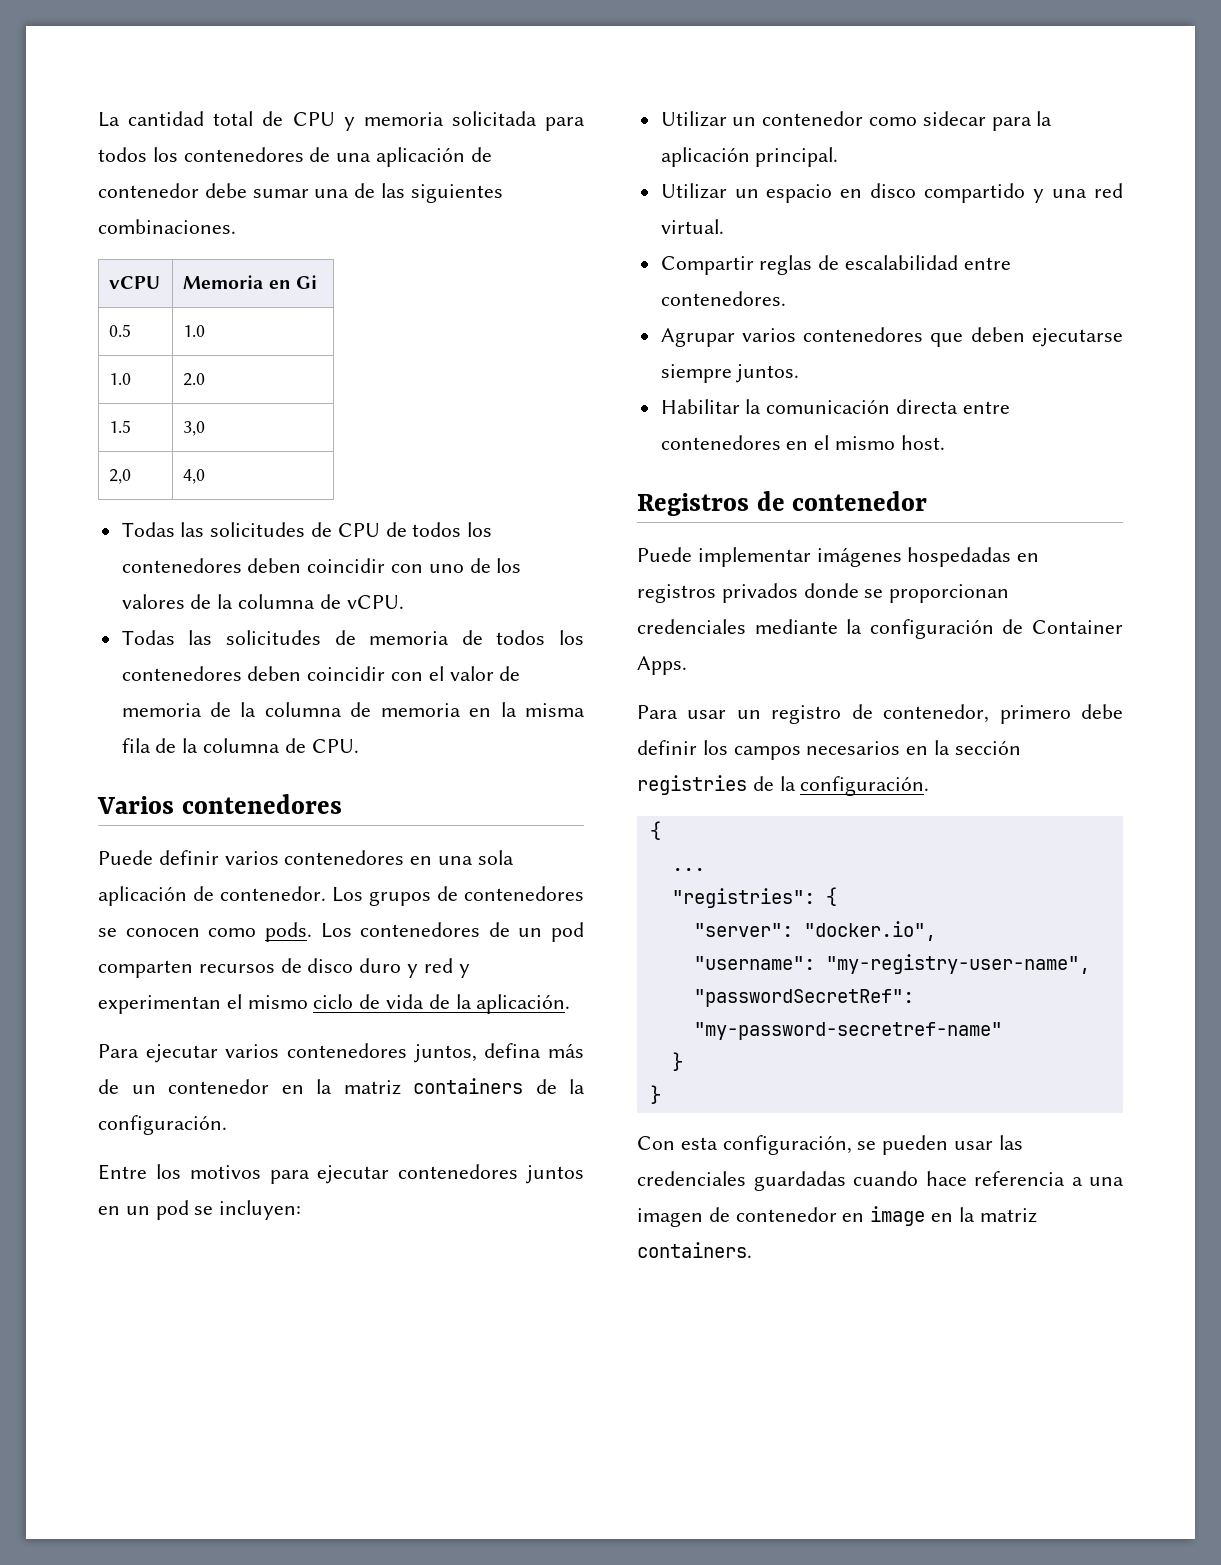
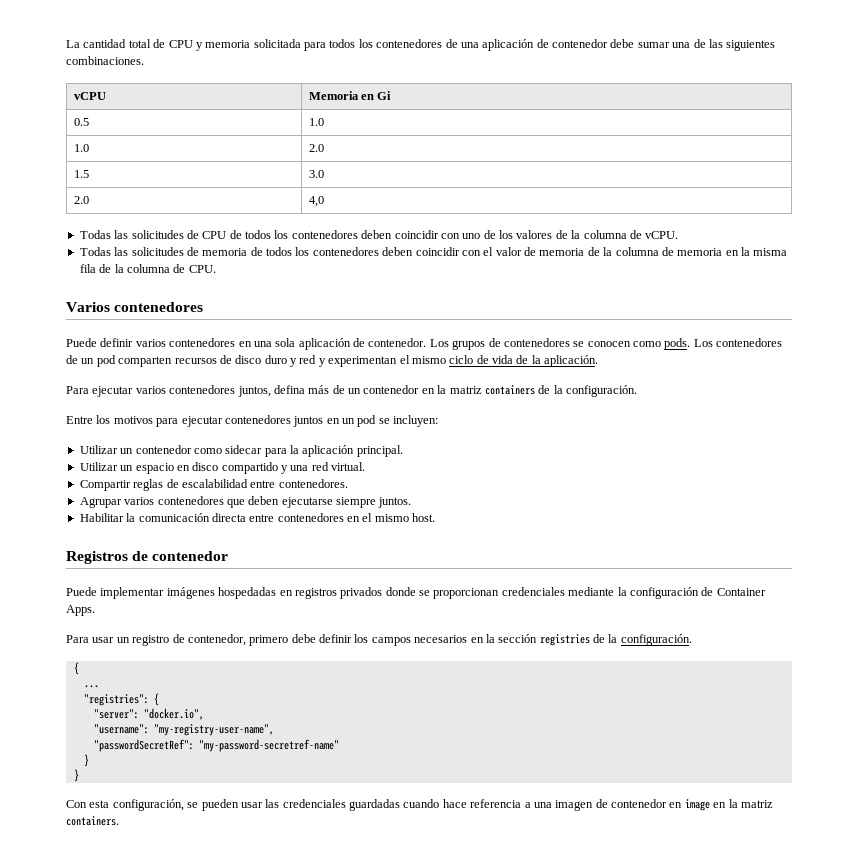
[183,421,206,436] [109,469,132,484] 3,0 // 2,0 -> [308,170,324,178] [73,196,89,204] 3.0 // 2.0

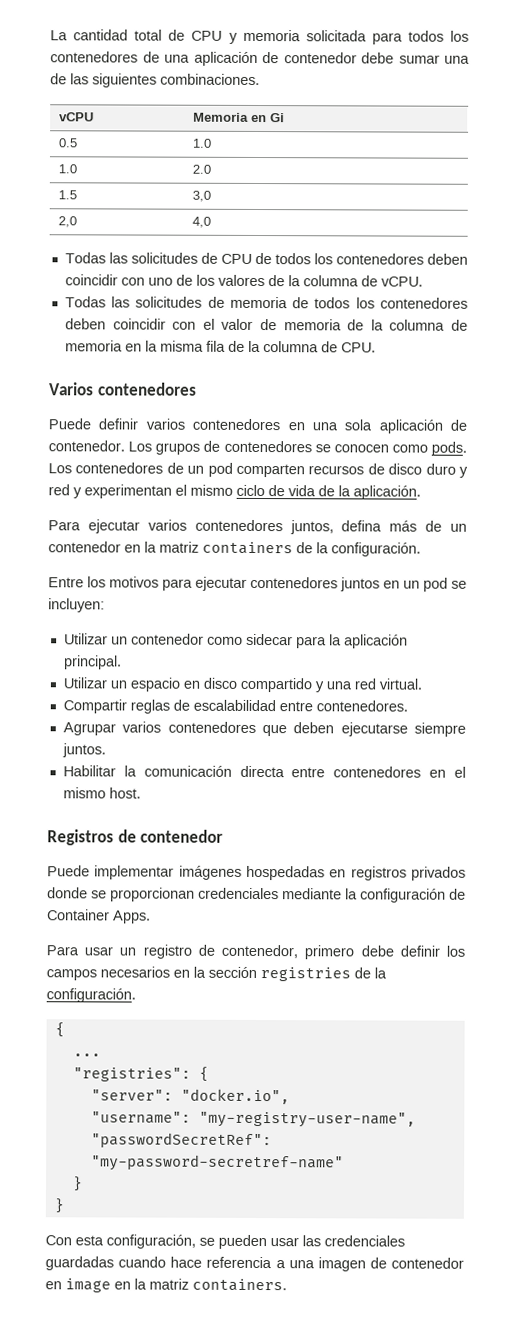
[308,170,324,178] [73,196,89,204] 3.0 // 2.0 -> [191,190,211,202] [57,216,77,228] 3,0 // 2,0

